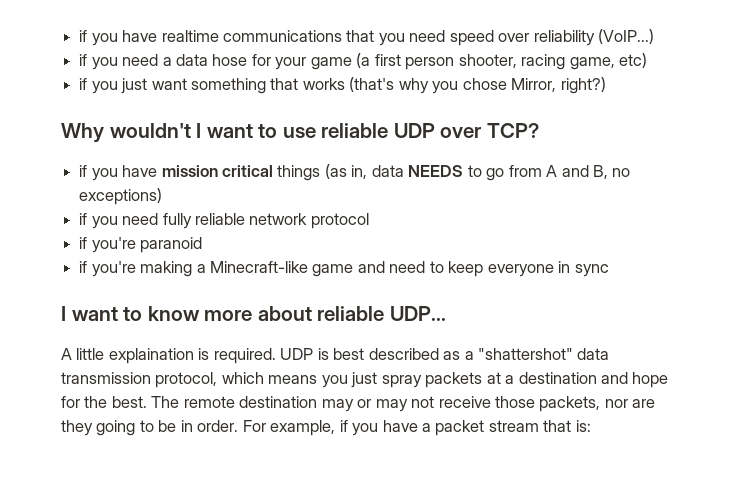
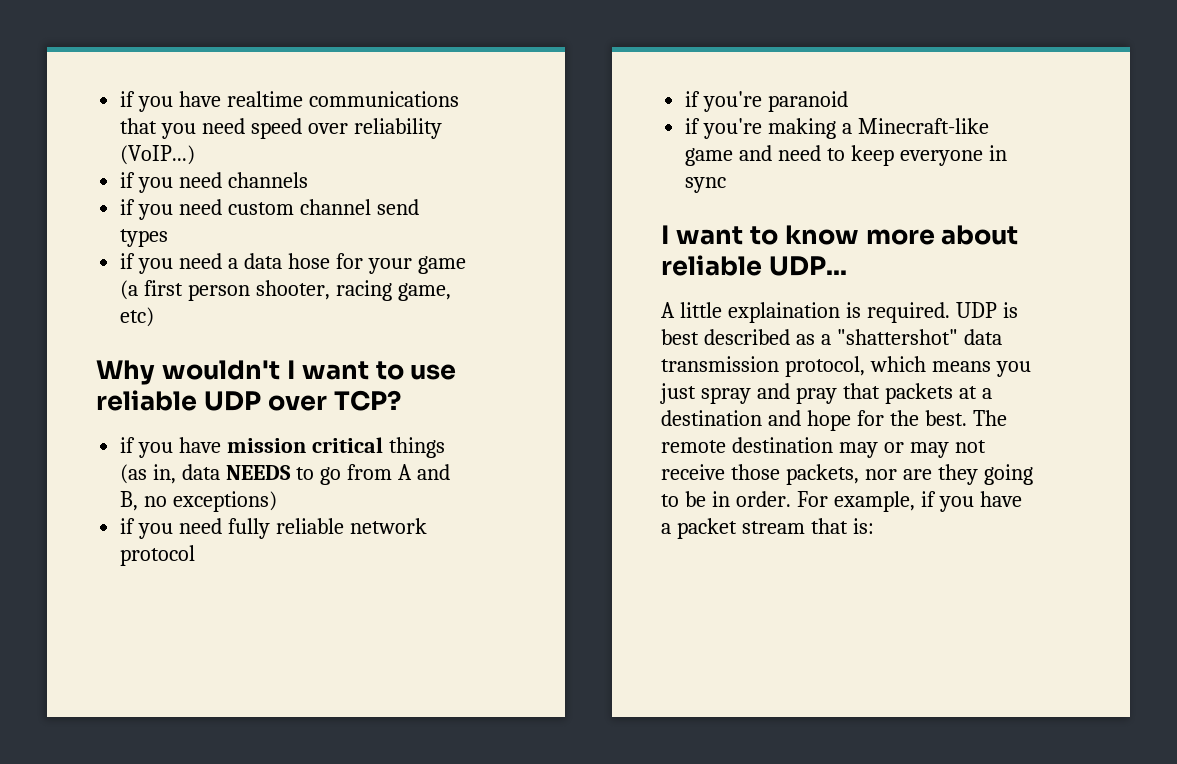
(655, 36) none -> [120,172,309,193] [120,199,419,220] [120,229,169,247] // if you need channels // if you need custom channel send types
[79,77,606,94] // if you just want something that works (that's why you chose Mirror, right?) -> (155, 317) none
(422, 381) none -> [756,383,880,404] and pray that

